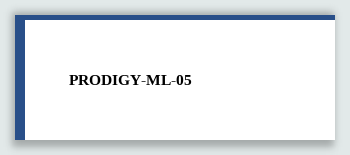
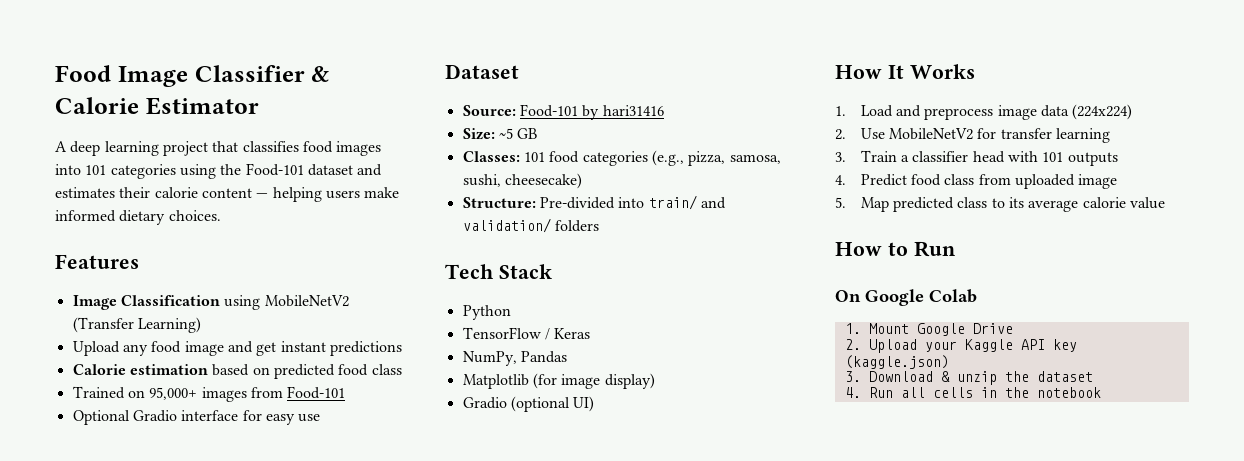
[69,75,192,85] PRODIGY-ML-05 -> [55,65,330,87] [55,97,259,115] [55,141,382,156] [55,163,383,179] [55,187,400,202] [55,210,221,225] [55,254,139,269] [72,295,349,310] [72,317,201,333] [72,341,402,356] [72,364,402,379] [72,386,346,402] [72,410,321,425] [445,64,519,79] [462,104,664,120] [462,128,538,140] [462,150,781,166] [462,173,582,189] [462,195,726,210] [462,218,599,233] [445,264,552,279] [462,305,511,320] [462,327,591,340] [462,351,567,366] [462,373,655,389] [462,396,595,412] [835,64,975,79] [835,104,1133,120] [835,128,1110,143] [835,150,1118,166] [835,174,1118,189] [835,197,1165,212] [835,241,956,257] [835,289,977,306] [844,323,1013,336] [844,339,1077,353] [844,355,949,369] [844,371,1093,385] [844,387,1101,398] Food Image Classifier & Calorie Estimator // A deep learning project that classifies food images into 101 categories using the Food-101 dataset and estimates their calorie content — helping users make informed dietary choices. // Features // Image Classification using MobileNetV2 (Transfer Learning) // Upload any food image and get instant predictions // Calorie estimation based on predicted food class // Trained on 95,000+ images from Food-101 // Optional Gradio interface for easy use // Dataset // Source: Food-101 by hari31416 // Size: ~5 GB // Classes: 101 food categories (e.g., pizza, samosa, sushi, cheesecake) // Structure: Pre-divided into train/ and validation/ folders // Tech Stack // Python // TensorFlow / Keras // NumPy, Pandas // Matplotlib (for image display) // Gradio (optional UI) // How It Works // 1. Load and preprocess image data (224x224) // 2. Use MobileNetV2 for transfer learning // 3. Train a classifier head with 101 outputs // 4. Predict food class from uploaded image // 5. Map predicted class to its average calorie value // How to Run // On Google Colab // 1. Mount Google Drive // 2. Upload your Kaggle API key (kaggle.json) // 3. Download & unzip the dataset // 4. Run all cells in the notebook

